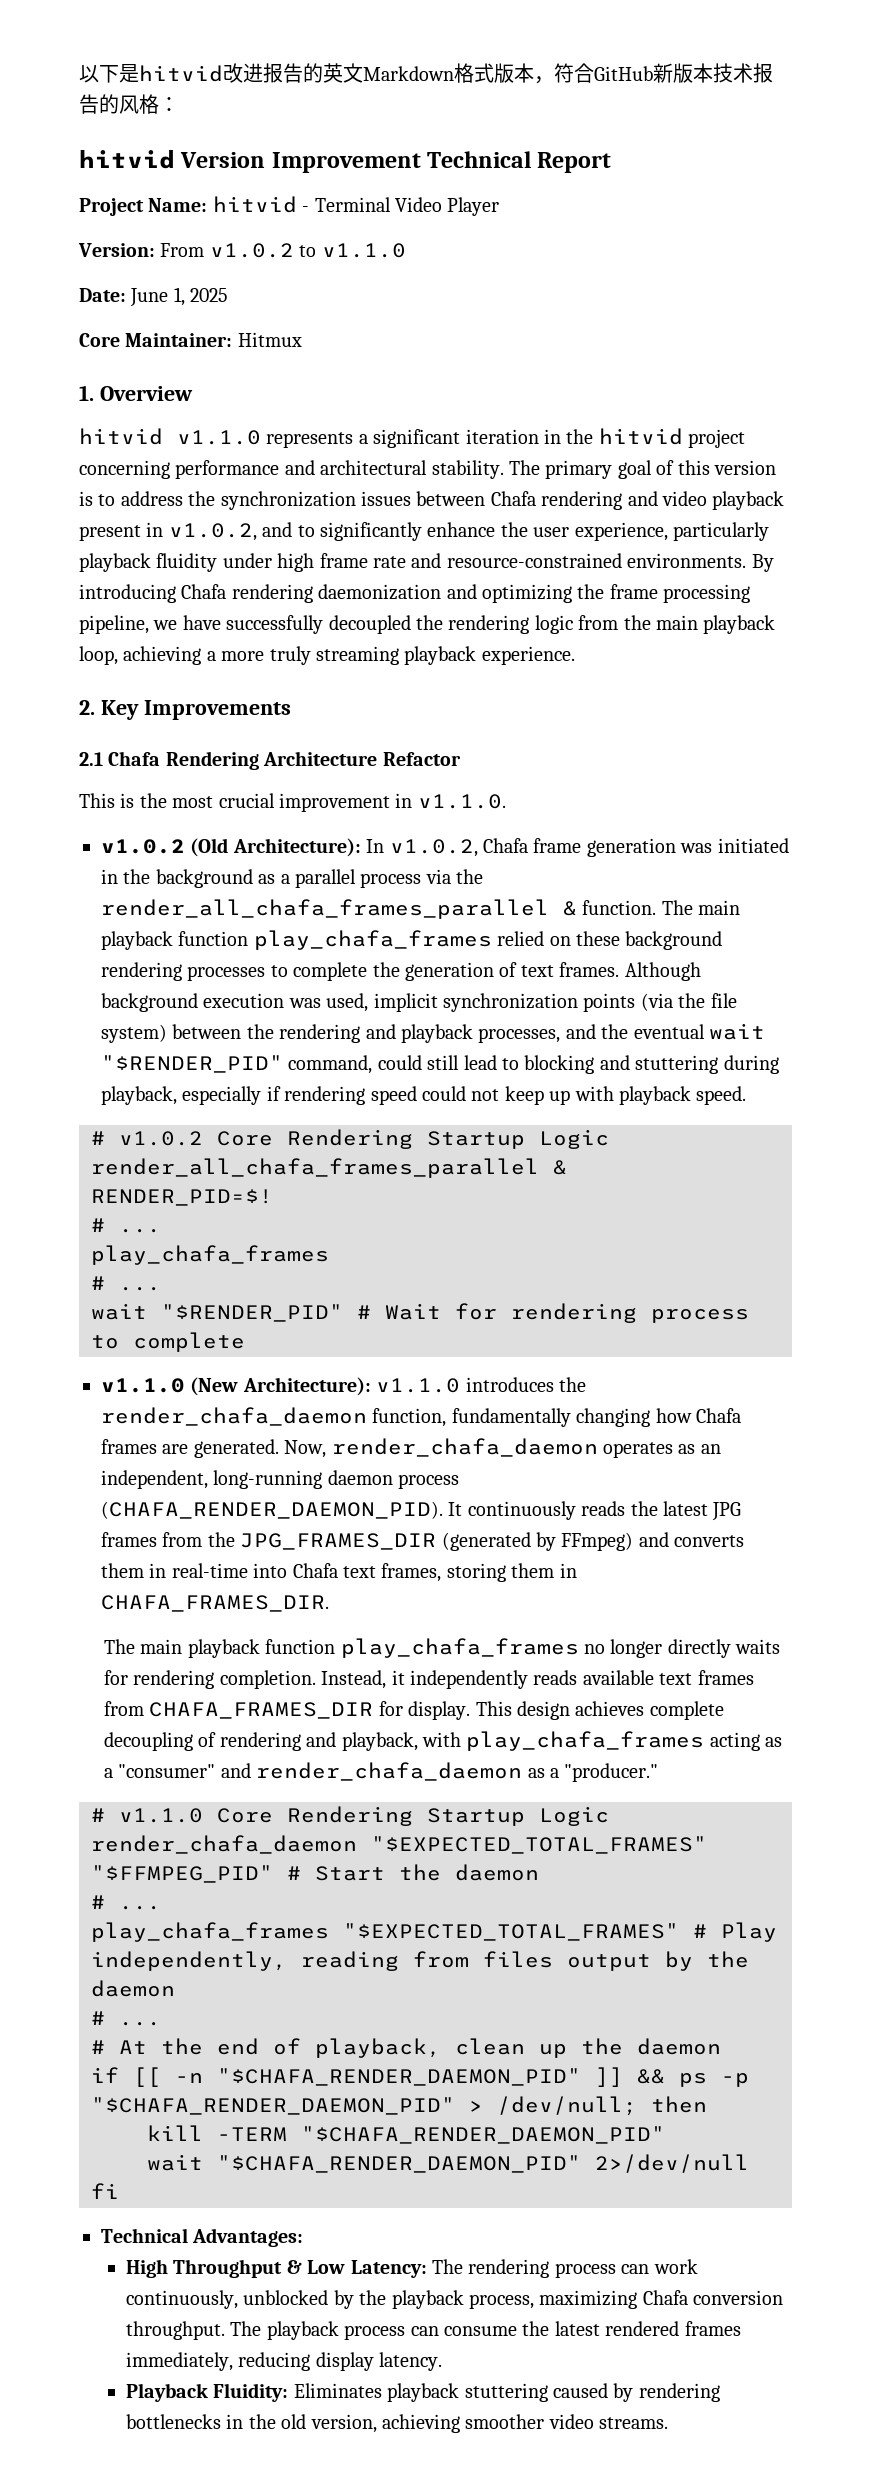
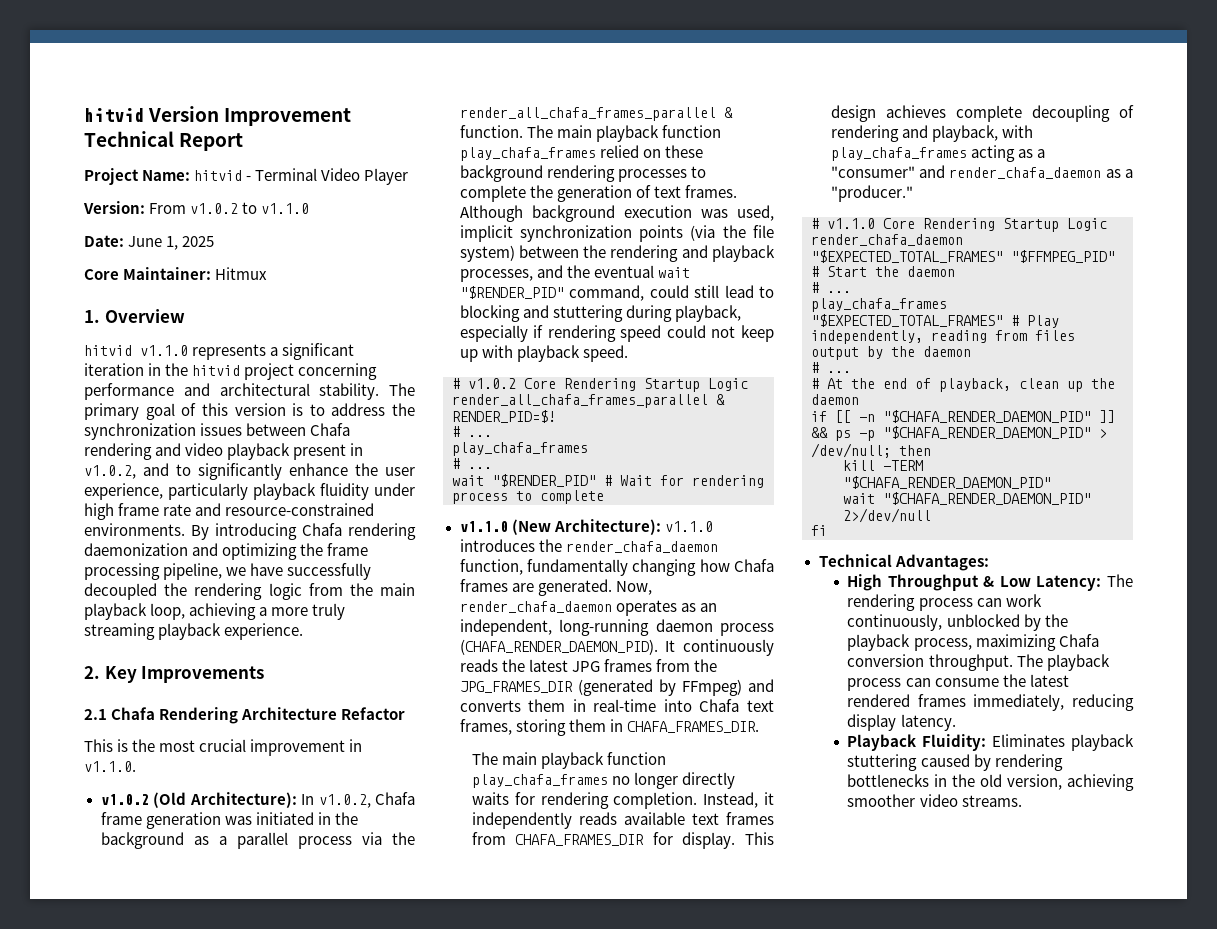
[79,63,773,84] [79,94,179,114] 以下是hitvid改进报告的英文Markdown格式版本，符合GitHub新版本技术报告的风格： // -> (84, 115) none

